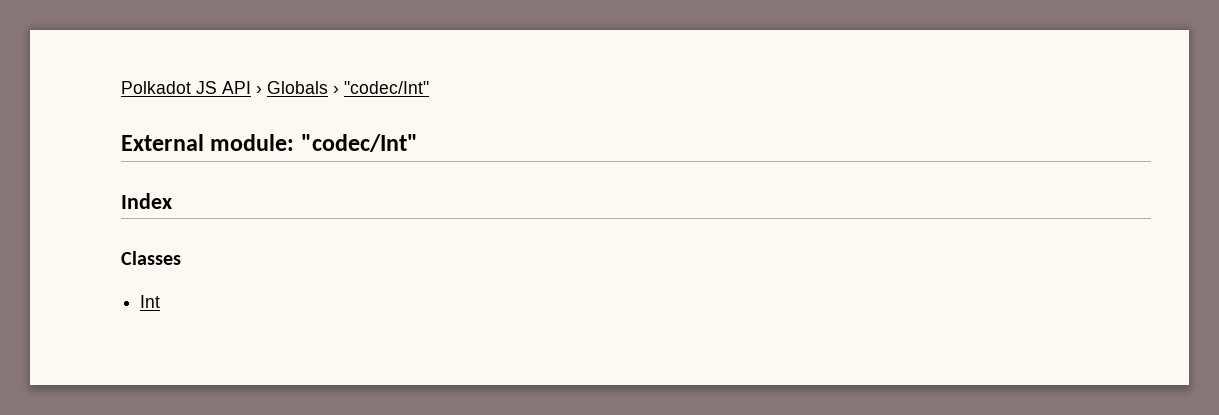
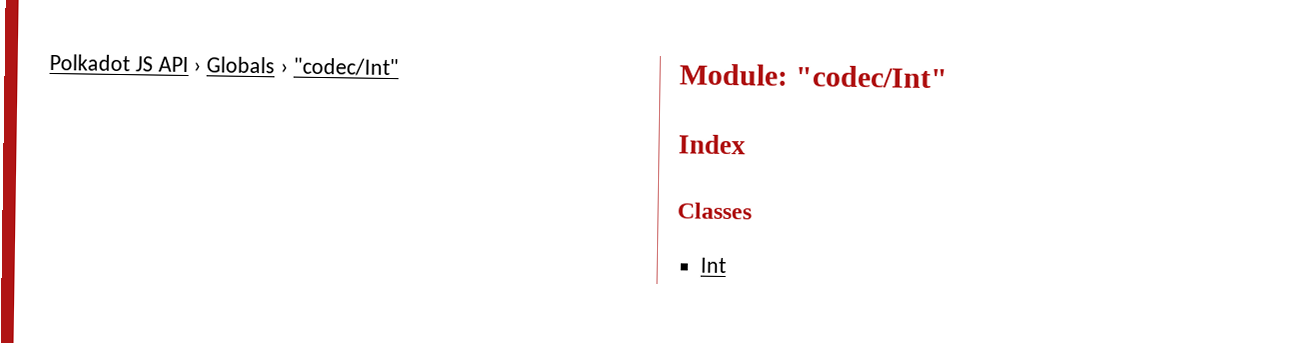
[121,134,295,151] External module: -> [679,63,788,86] Module:

